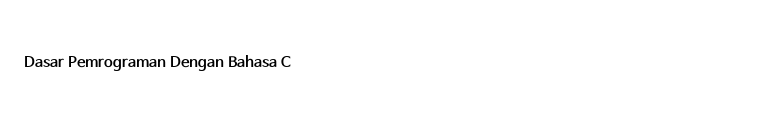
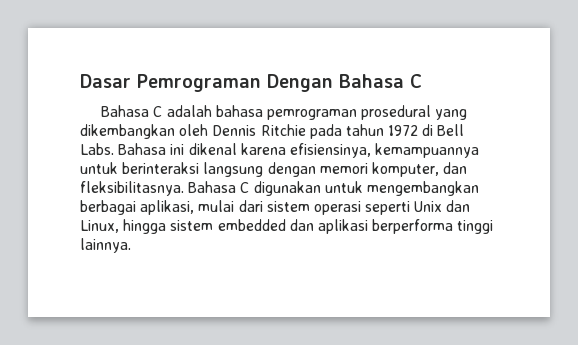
(292, 61) none -> [101,105,468,120] [80,124,465,139] [80,143,480,158] [80,162,468,177] [80,181,479,196] [80,200,471,215] [80,219,494,234] [80,238,131,253] // Bahasa C adalah bahasa pemrograman prosedural yang dikembangkan oleh Dennis Ritchie pada tahun 1972 di Bell Labs. Bahasa ini dikenal karena efisiensinya, kemampuannya untuk berinteraksi langsung dengan memori komputer, dan fleksibilitasnya. Bahasa C digunakan untuk mengembangkan berbagai aplikasi, mulai dari sistem operasi seperti Unix dan Linux, hingga sistem embedded dan aplikasi berperforma tinggi lainnya.

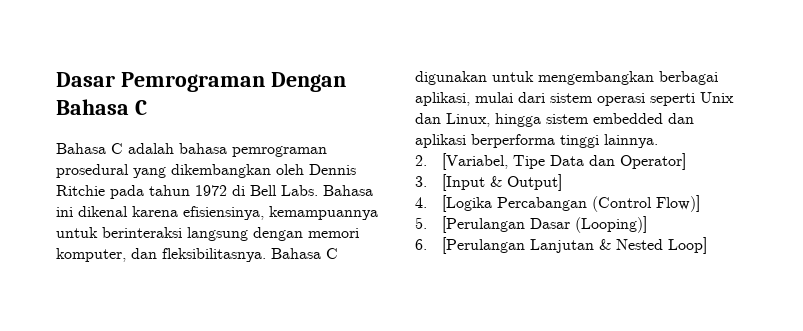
(131, 245) none -> [415,153,687,170] [415,174,563,191] [415,195,701,212] [415,216,648,233] [415,237,708,254] // 2. [Variabel, Tipe Data dan Operator] // 3. [Input & Output] // 4. [Logika Percabangan (Control Flow)] // 5. [Perulangan Dasar (Looping)] // 6. [Perulangan Lanjutan & Nested Loop]

